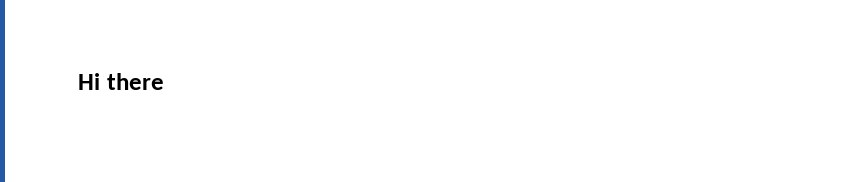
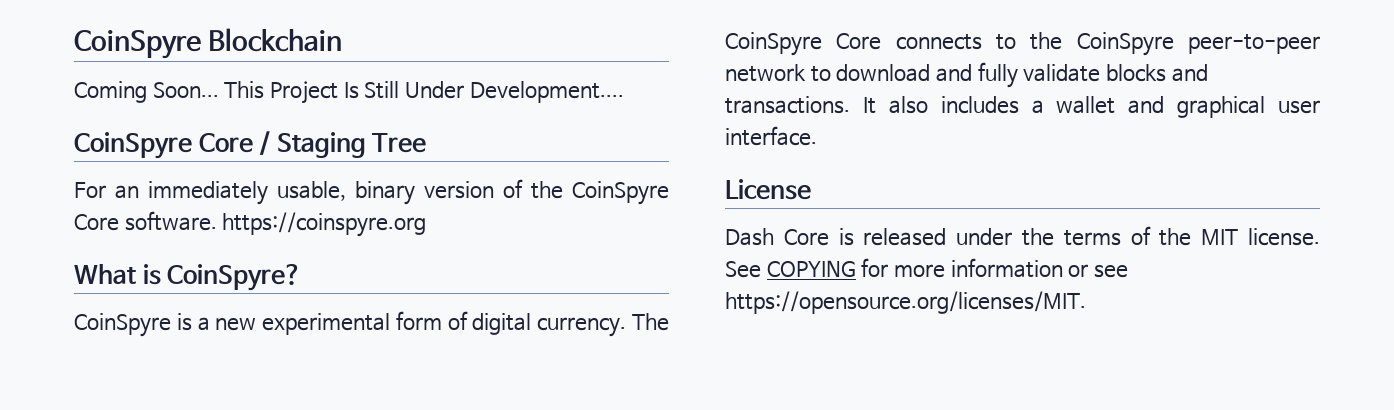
[78,73,164,90] Hi there -> [74,28,343,59] [74,81,624,104] [74,131,427,159] [74,179,670,205] [74,211,427,237] [74,264,303,291] [74,311,669,337] [725,32,1320,56] [725,62,1208,88] [725,96,1320,118] [725,126,817,146] [725,179,811,200] [725,226,1320,246] [725,258,1128,278] [725,291,1086,314] CoinSpyre Blockchain // Coming Soon... This Project Is Still Under Development.... // CoinSpyre Core / Staging Tree // For an immediately usable, binary version of the CoinSpyre Core software. https://coinspyre.org // What is CoinSpyre? // CoinSpyre is a new experimental form of digital currency. The CoinSpyre Core connects to the CoinSpyre peer-to-peer network to download and fully validate blocks and transactions. It also includes a wallet and graphical user interface. // License // Dash Core is released under the terms of the MIT license. See COPYING for more information or see https://opensource.org/licenses/MIT.

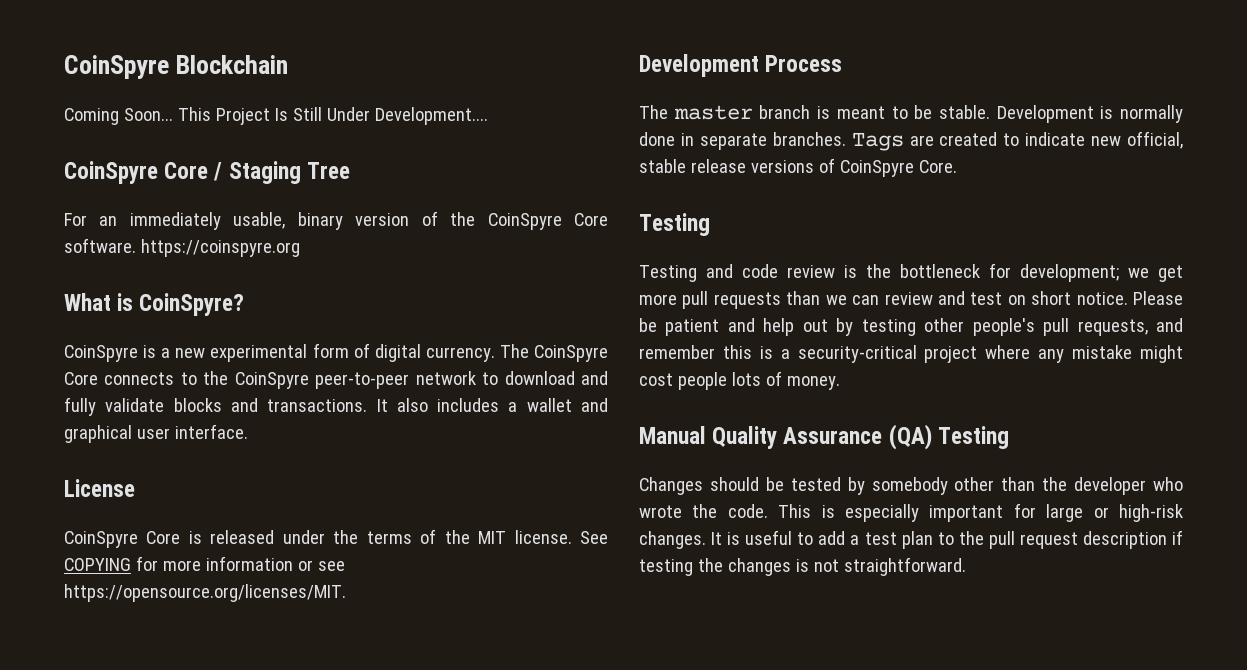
[725,228,774,246] Dash -> [64,531,138,548] CoinSpyre
(1086, 302) none -> [639,54,843,77] [639,105,1183,123] [639,131,1183,151] [639,158,957,177] [639,213,710,236] [639,263,1183,282] [639,291,1184,309] [639,318,1183,336] [639,345,1183,363] [639,371,840,390] [639,424,1009,450] [639,477,1183,495] [639,503,1183,522] [639,530,1183,549] [639,557,966,576] // Development Process // The master branch is meant to be stable. Development is normally done in separate branches. Tags are created to indicate new official, stable release versions of CoinSpyre Core. // Testing // Testing and code review is the bottleneck for development; we get more pull requests than we can review and test on short notice. Please be patient and help out by testing other people's pull requests, and remember this is a security-critical project where any mistake might cost people lots of money. // Manual Quality Assurance (QA) Testing // Changes should be tested by somebody other than the developer who wrote the code. This is especially important for large or high-risk changes. It is useful to add a test plan to the pull request description if testing the changes is not straightforward.

